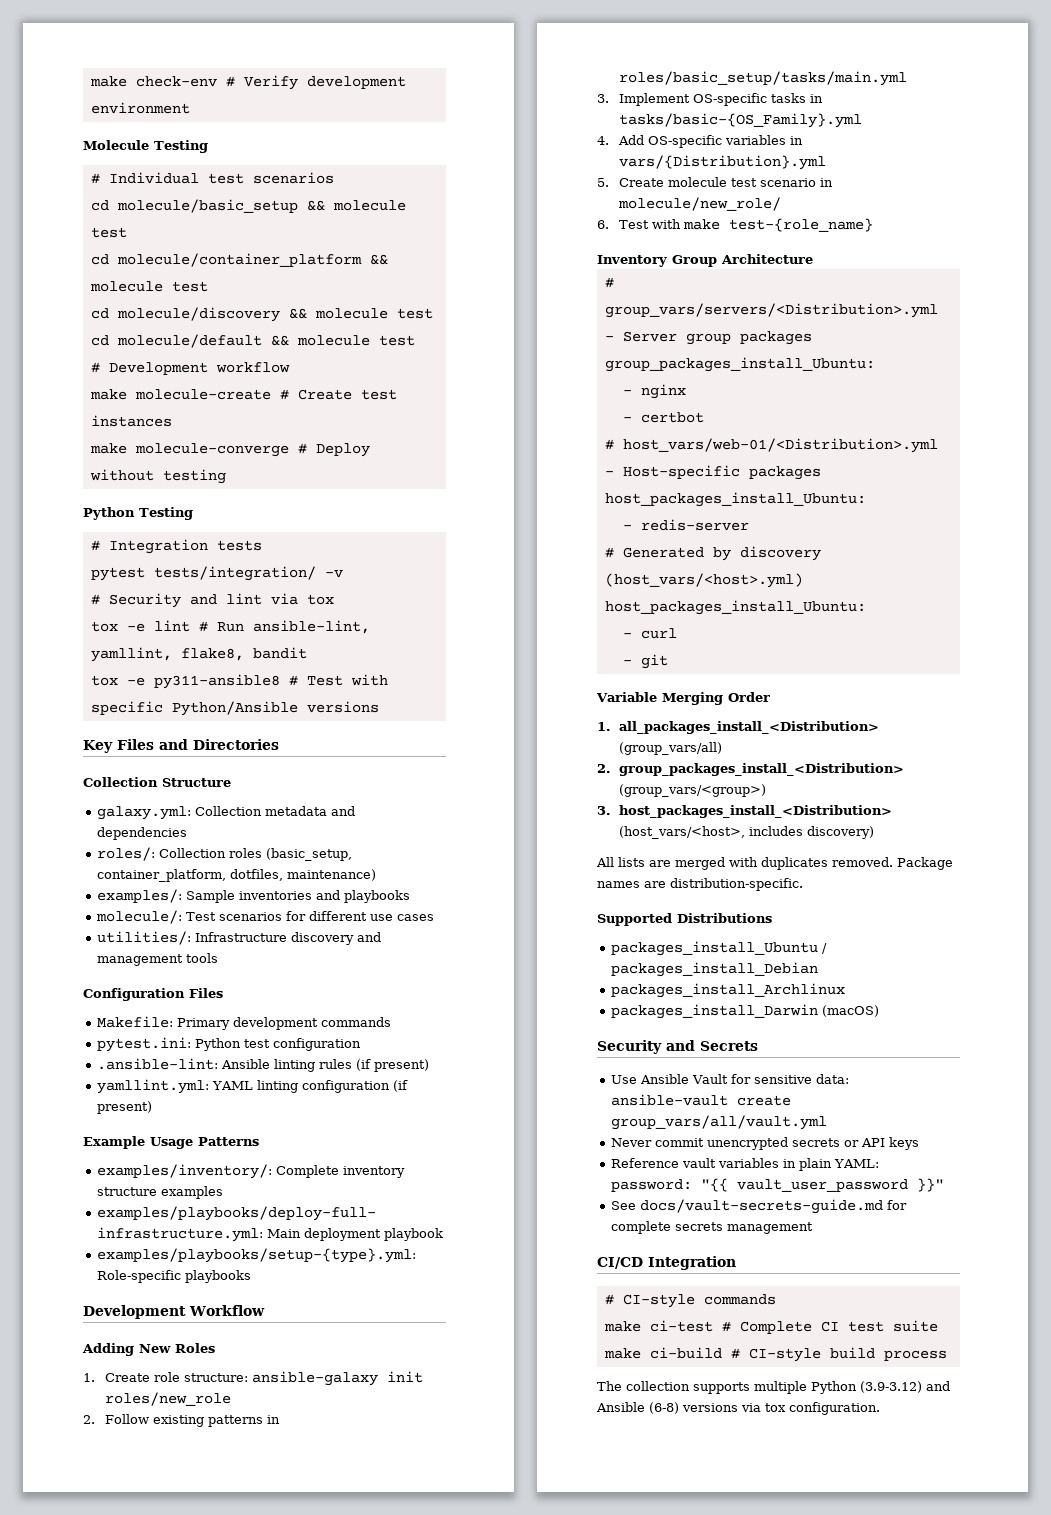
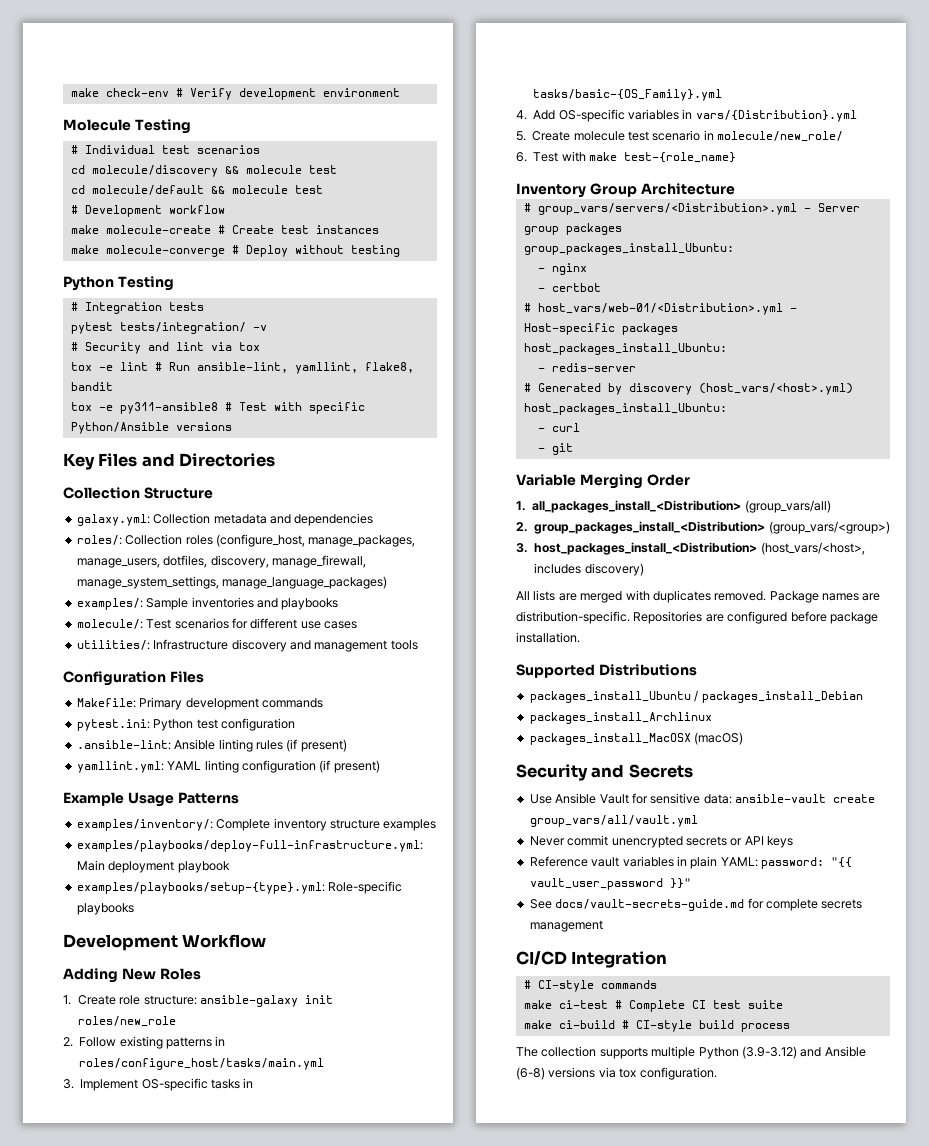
[90,199,406,213] [90,227,127,238] [90,253,388,267] [89,281,208,292] // cd molecule/basic_setup && molecule test // cd molecule/container_platform && molecule test -> (260, 149) none
[265,848,352,861] [96,869,376,882] (basic_setup, container_platform, dotfiles, maintenance) -> [215,534,416,547] [76,555,366,568] [76,576,388,589] (configure_host, manage_packages, manage_users, dotfiles, discovery, manage_firewall, manage_system_settings, manage_language_packages)
[618,71,907,86] roles/basic_setup/tasks/main.yml -> [79,1058,325,1070] roles/configure_host/tasks/main.yml
(803, 884) none -> [633,611,878,624] [516,632,580,643] Repositories are configured before package installation.
[610,1004,818,1019] packages_install_Darwin -> [529,733,691,745] packages_install_MacOSX

